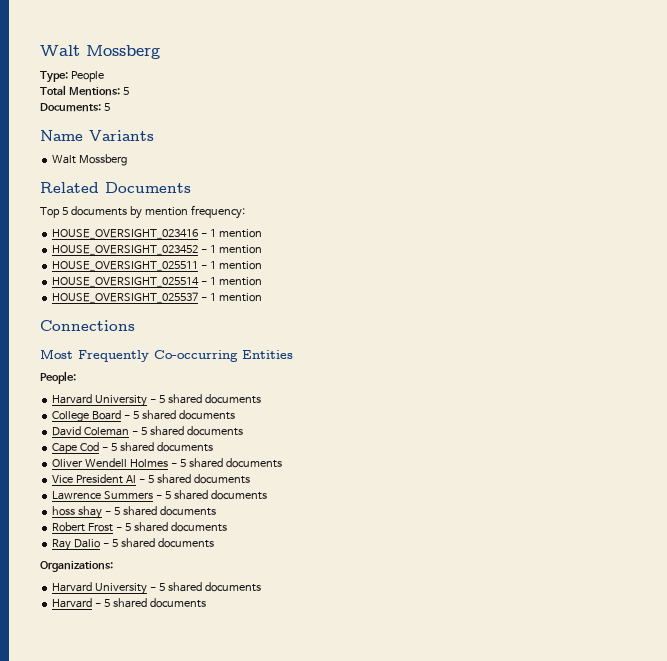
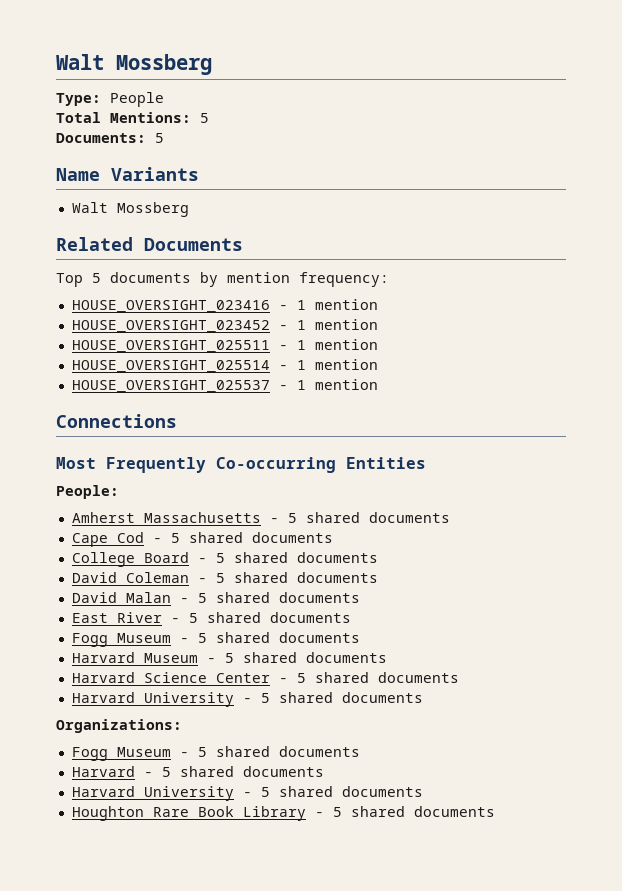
[52,394,148,407] Harvard University -> [71,512,450,523] [71,532,144,547] Amherst Massachusetts - 5 shared documents // Cape Cod
[52,442,213,454] [52,458,282,468] [52,474,250,484] [52,490,267,500] [52,506,216,519] [52,522,227,532] [52,539,101,551] Cape Cod - 5 shared documents // Oliver Wendell Holmes - 5 shared documents // Vice President Al - 5 shared documents // Lawrence Summers - 5 shared documents // hoss shay - 5 shared documents // Robert Frost - 5 shared documents // Ray Dalio -> [71,592,360,603] [71,612,351,623] [71,632,360,647] [71,652,387,663] [71,672,459,683] [71,692,234,707] David Malan - 5 shared documents // East River - 5 shared documents // Fogg Museum - 5 shared documents // Harvard Museum - 5 shared documents // Harvard Science Center - 5 shared documents // Harvard University
[52,582,148,595] Harvard University -> [71,747,171,761] Fogg Museum
(206, 603) none -> [71,786,423,801] [71,806,495,821] // Harvard University - 5 shared documents // Houghton Rare Book Library - 5 shared documents

